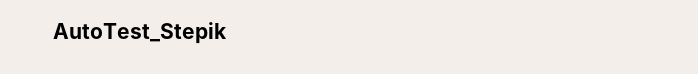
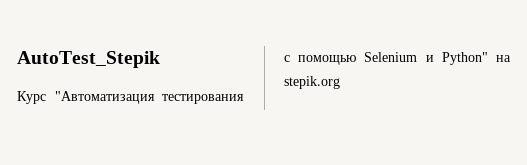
(227, 33) none -> [17,91,244,104] [284,52,511,65] [284,76,340,89] // Курс "Автоматизация тестирования с помощью Selenium и Python" на stepik.org

